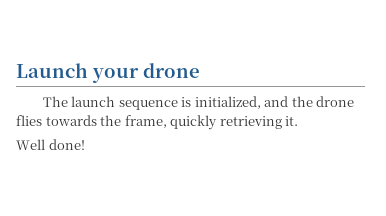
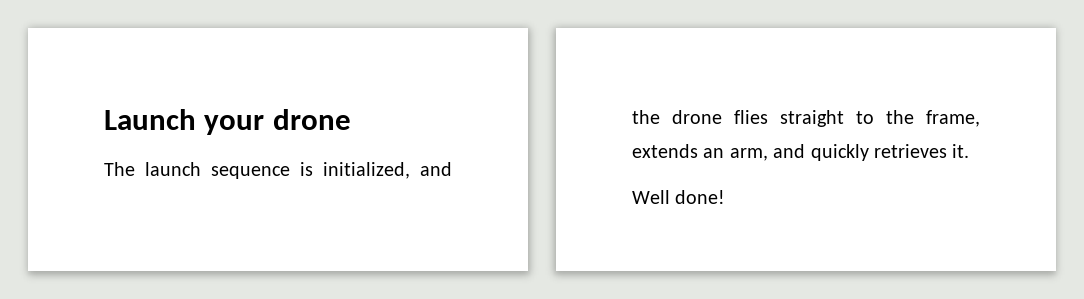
[45,115,282,130] towards the frame, quickly retrieving -> [780,110,980,127] [632,144,947,161] straight to the frame, extends an arm, and quickly retrieves

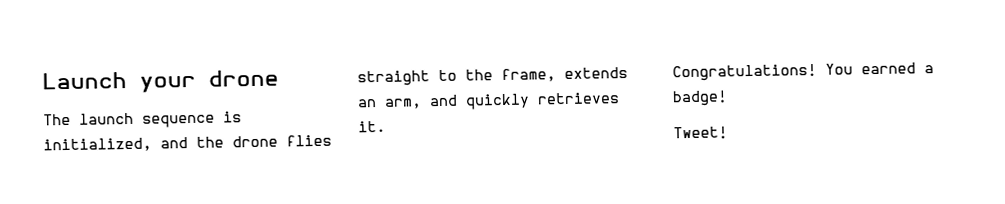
[632,190,726,204] Well done! -> [672,62,934,82] [672,90,728,107] [673,126,728,140] Congratulations! You earned a badge! // Tweet!

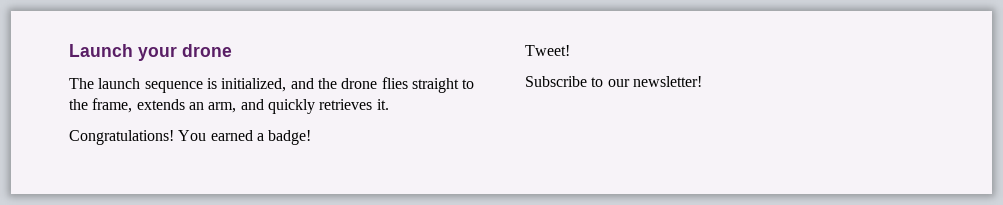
(728, 133) none -> [525,76,702,87] // Subscribe to our newsletter!

